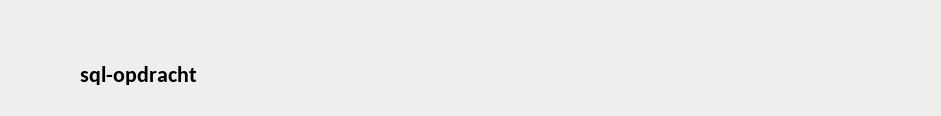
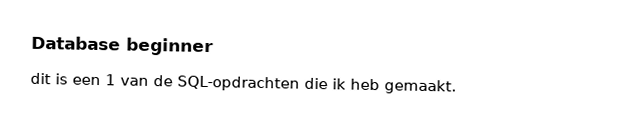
[80,66,197,85] sql-opdracht -> [31,35,214,57] [30,72,457,95] Database beginner // dit is een 1 van de SQL-opdrachten die ik heb gemaakt.

